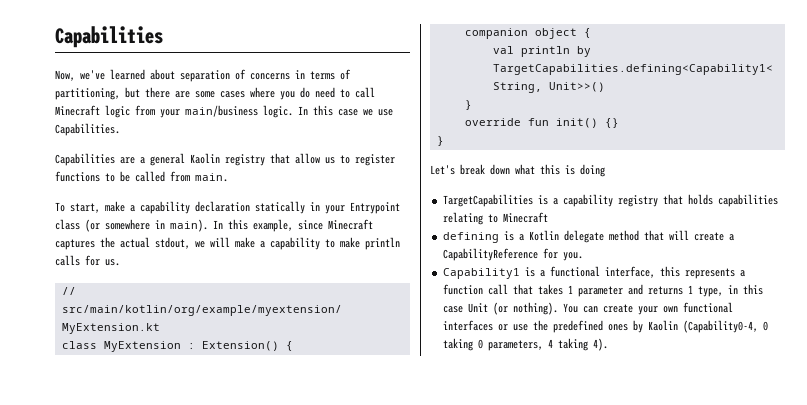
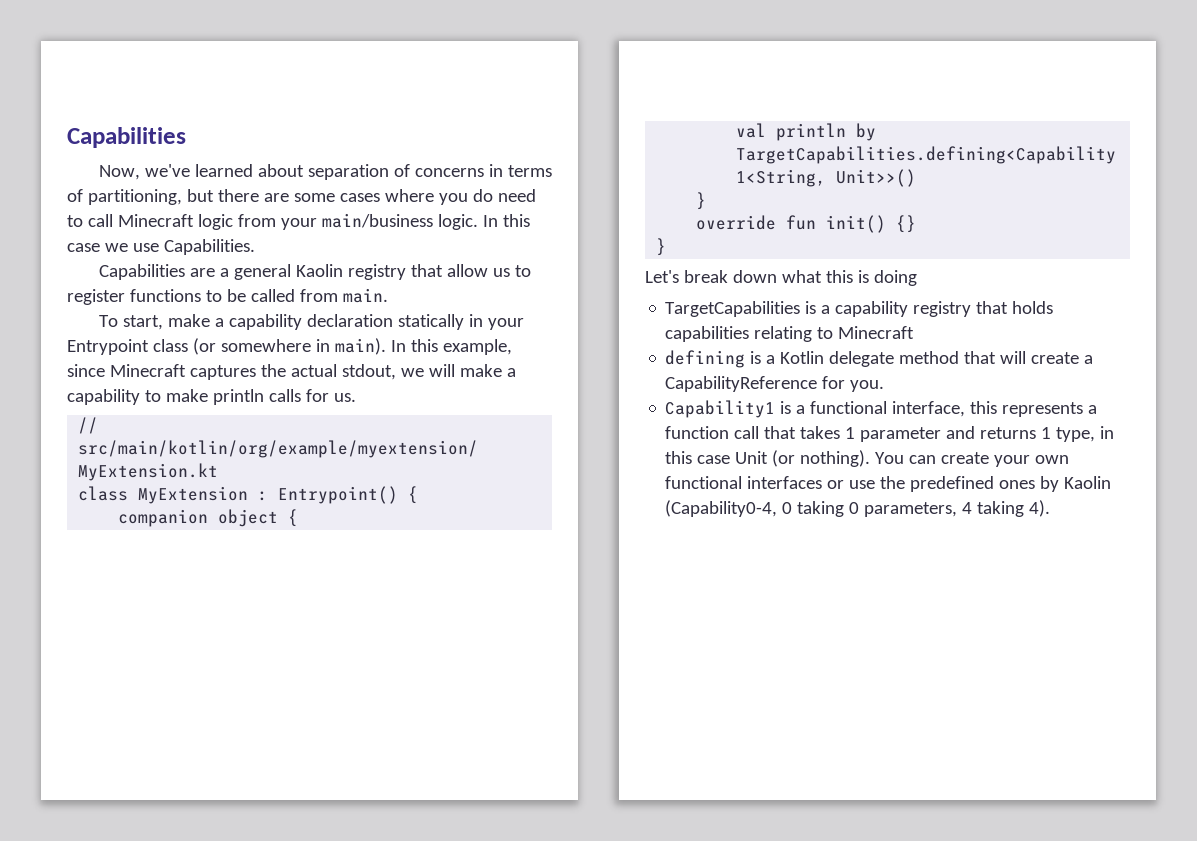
[201,341,279,351] Extension() -> [278,486,399,504] Entrypoint()

